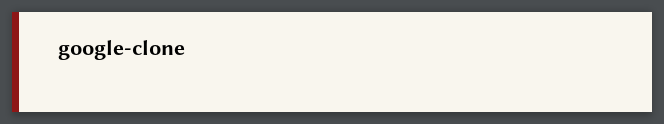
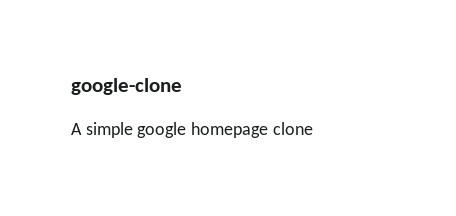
(185, 50) none -> [71,122,313,138] // A simple google homepage clone

